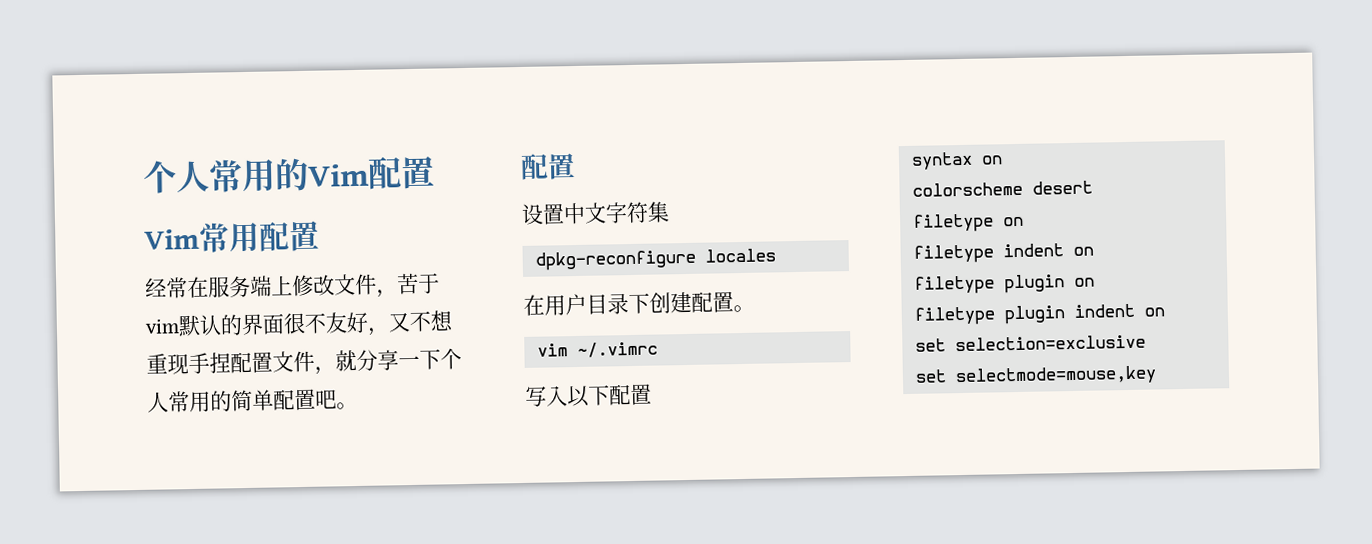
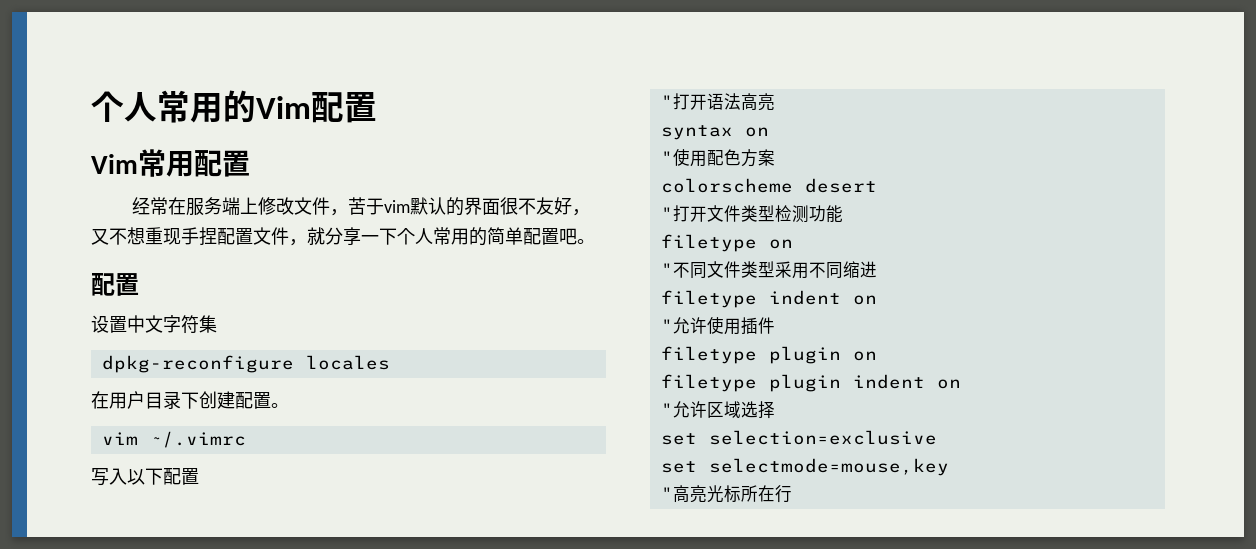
[910,151,1003,170] [911,180,1093,197] [912,213,1024,233] syntax on // colorscheme desert // filetype on -> [660,93,775,111] [660,125,769,140] [660,149,775,167] [660,178,877,193] [660,205,843,223] [660,234,793,252] [660,261,877,279] "打开语法高亮 // syntax on // "使用配色方案 // colorscheme desert // "打开文件类型检测功能 // filetype on // "不同文件类型采用不同缩进
(1094, 251) none -> [660,317,775,335] // "允许使用插件
(1165, 312) none -> [660,401,775,419] // "允许区域选择
(1157, 376) none -> [660,485,792,503] // "高亮光标所在行

